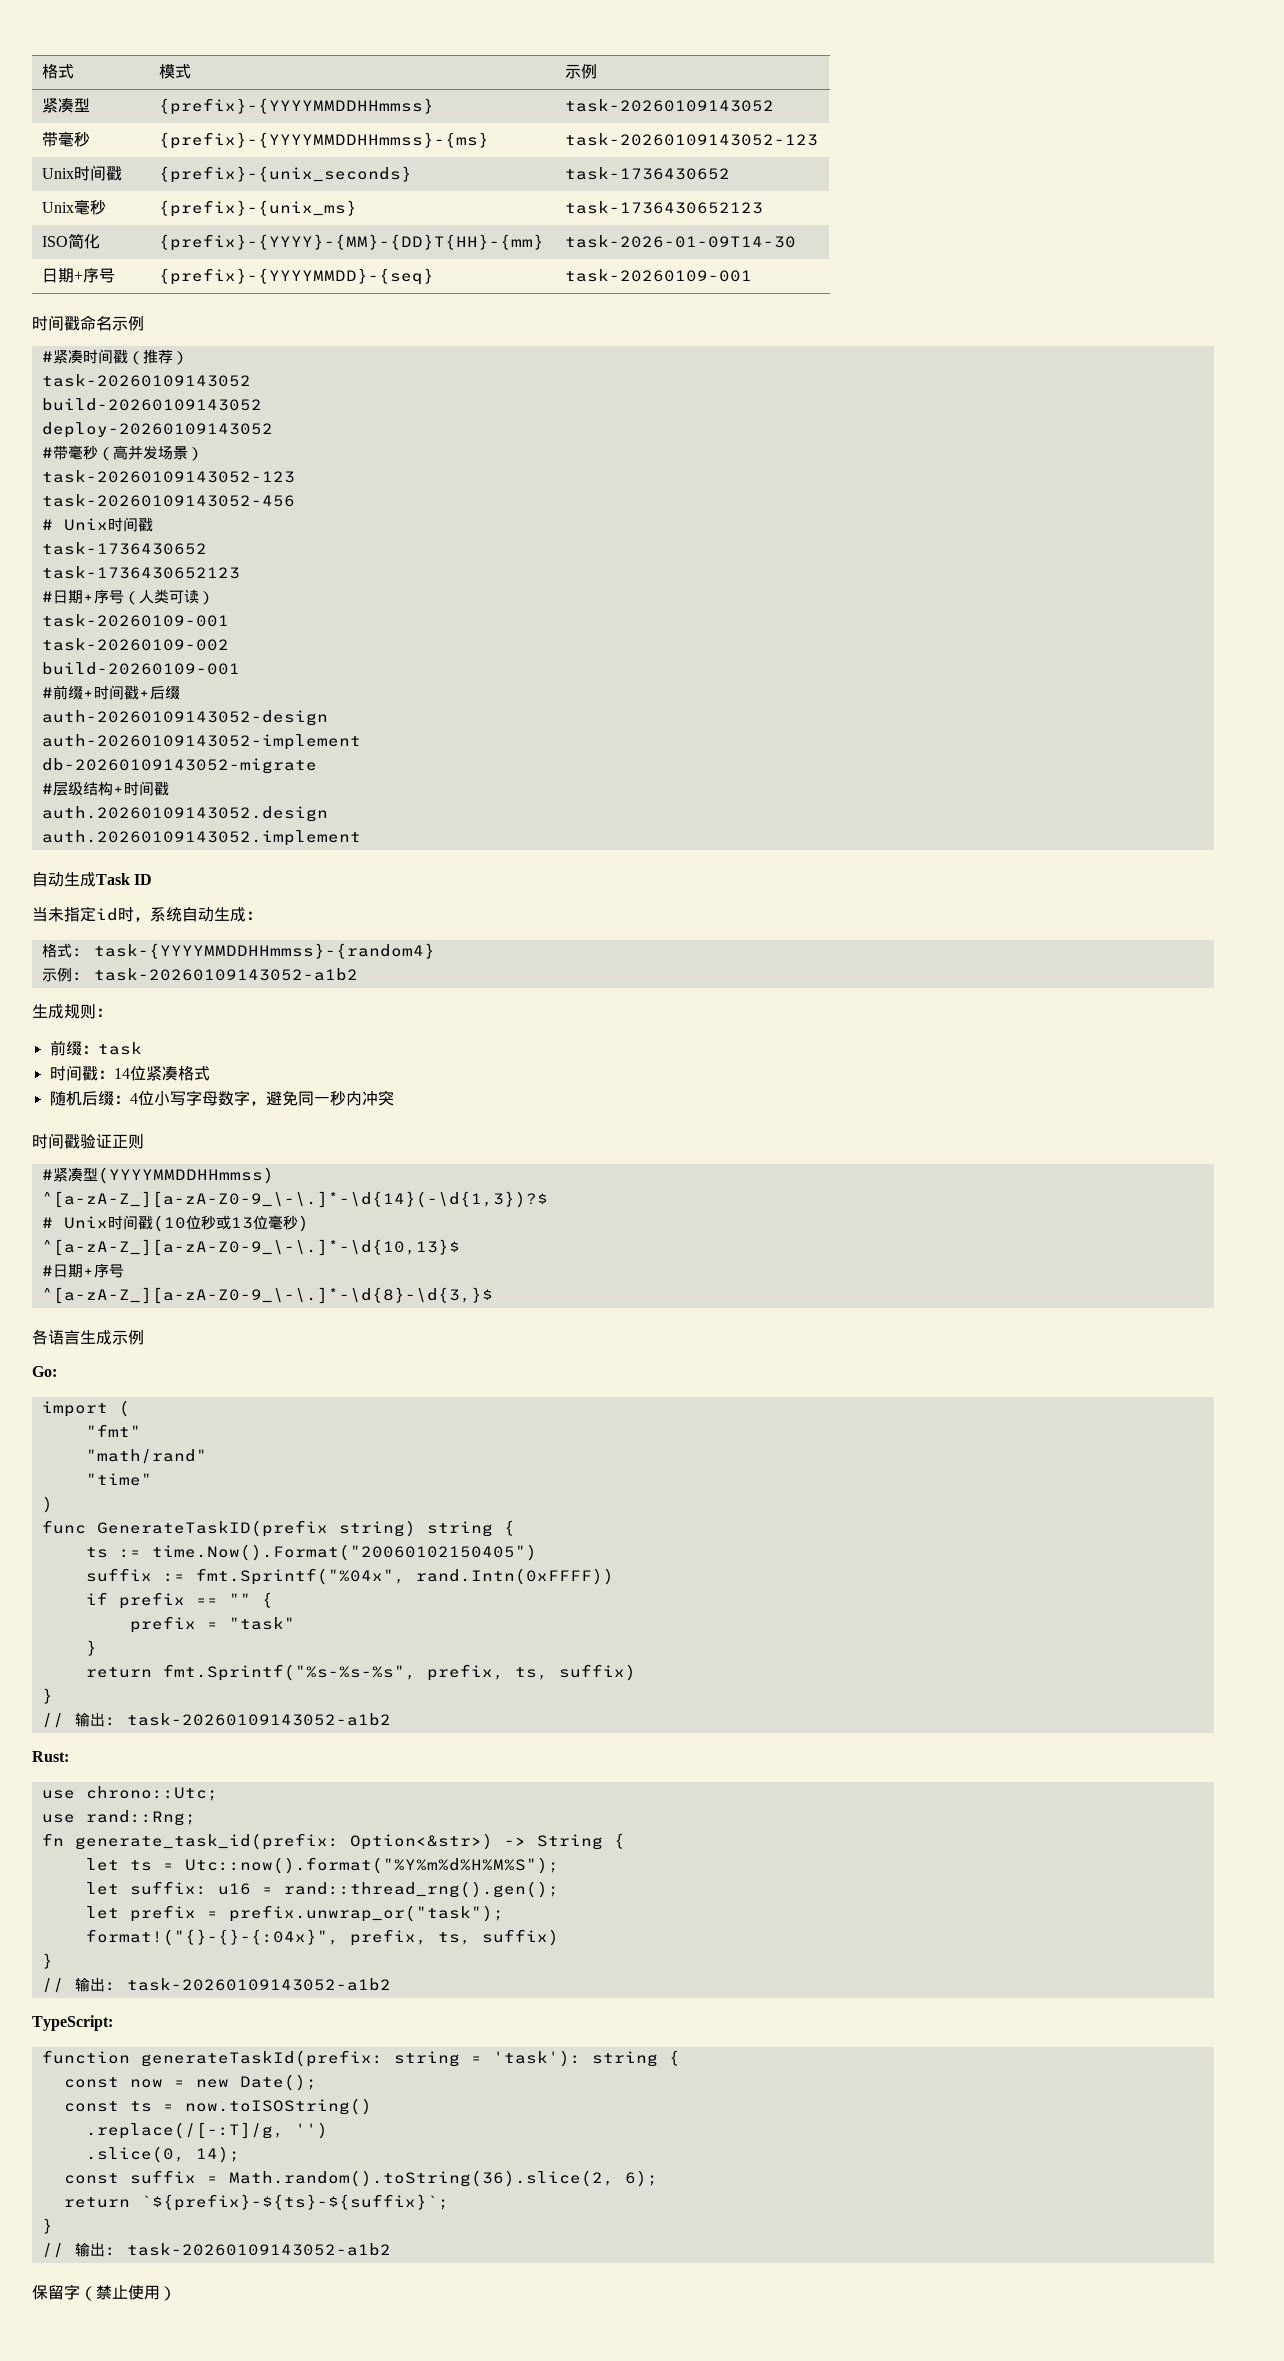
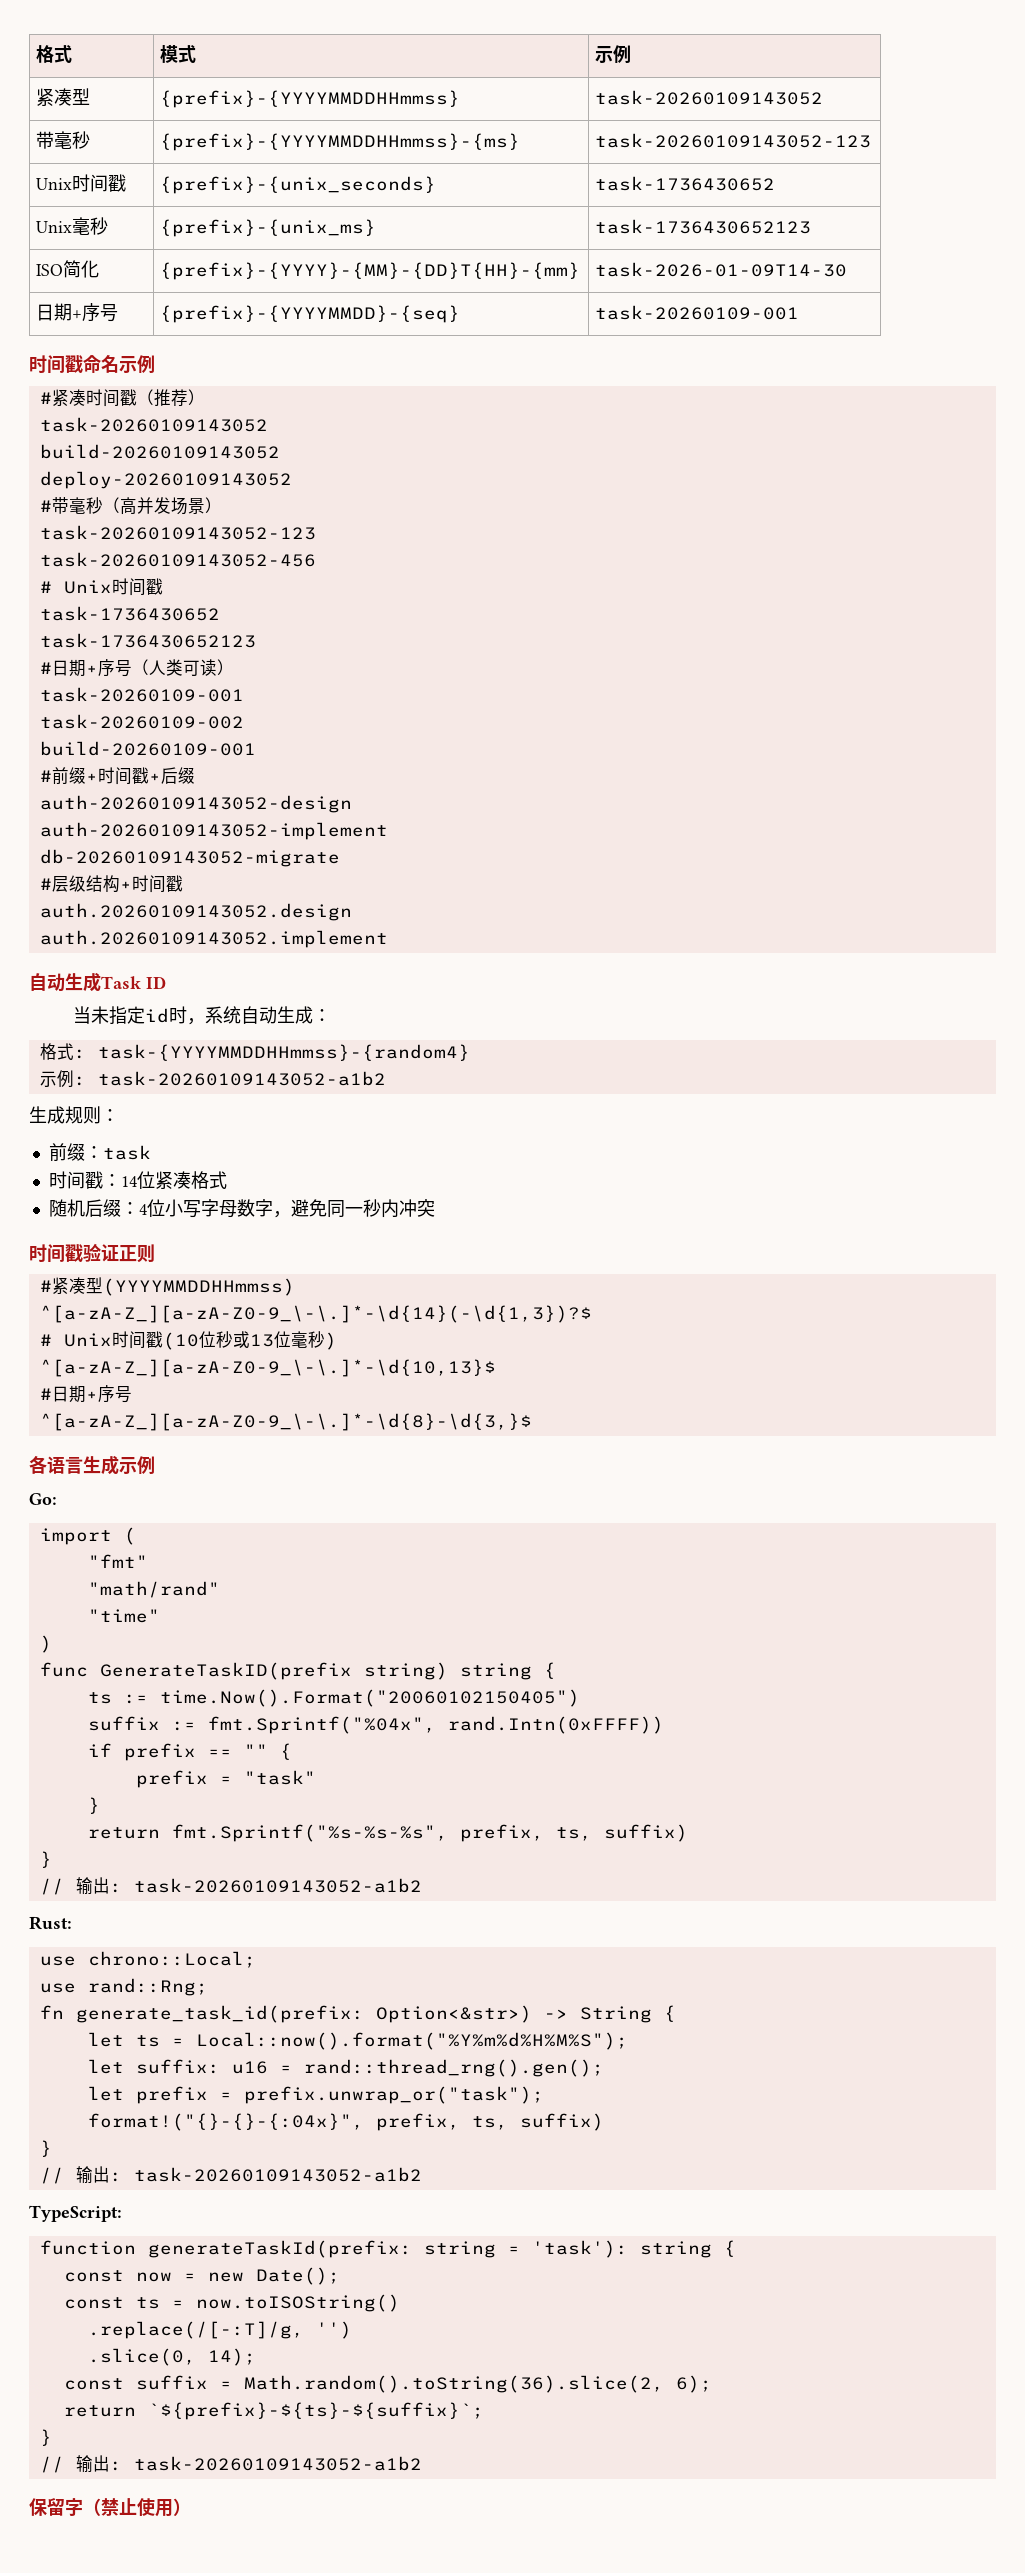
[85,1786,218,1801] chrono::Utc; -> [87,1951,256,1968] chrono::Local;
[184,1857,559,1874] Utc::now().format("%Y%m%d%H%M%S"); -> [195,2032,628,2050] Local::now().format("%Y%m%d%H%M%S");

